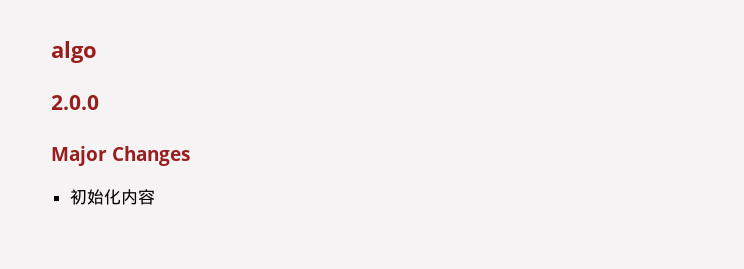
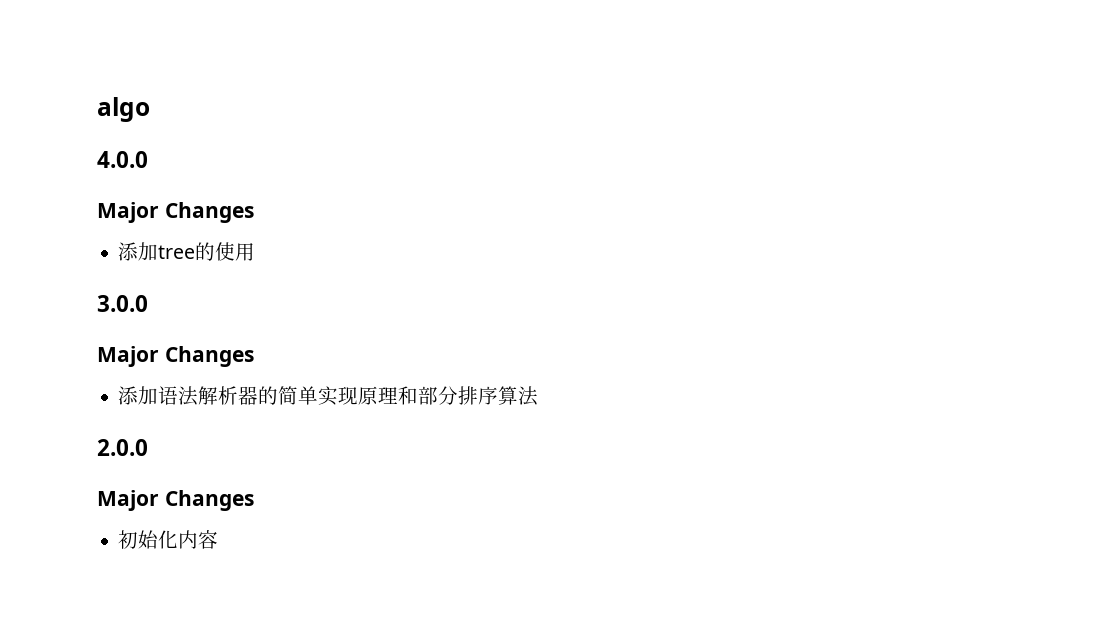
(97, 52) none -> [97,151,148,168] [97,202,254,223] [118,242,256,261] [97,295,148,312] [97,346,254,367] [118,386,539,406] // 4.0.0 // Major Changes // 添加tree的使用 // 3.0.0 // Major Changes // 添加语法解析器的简单实现原理和部分排序算法

